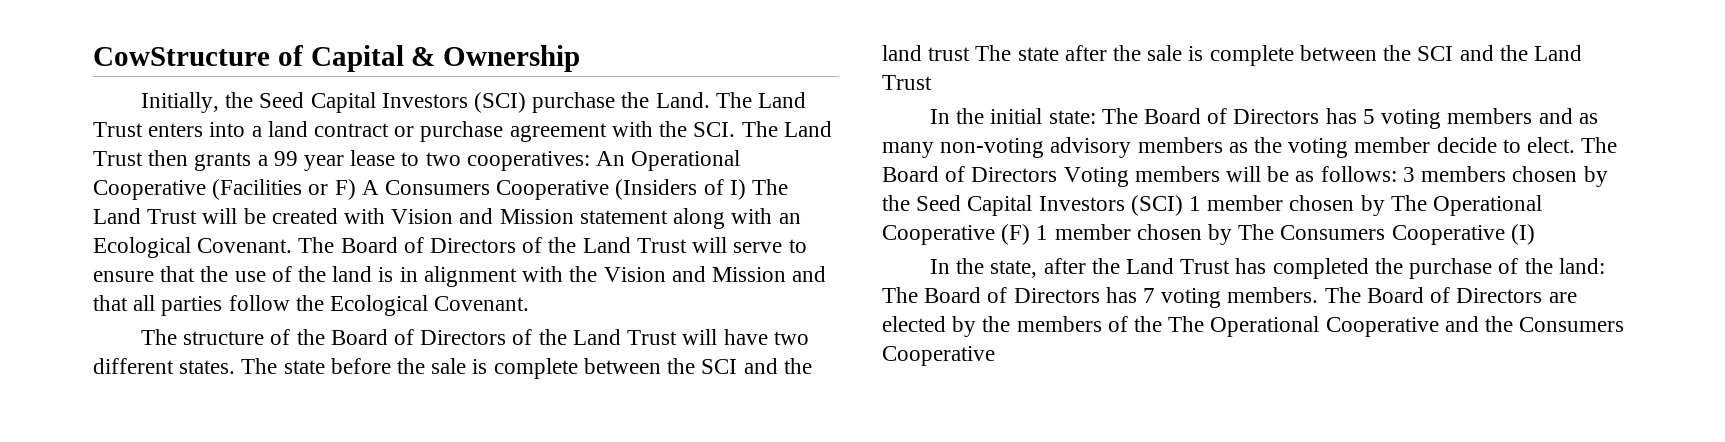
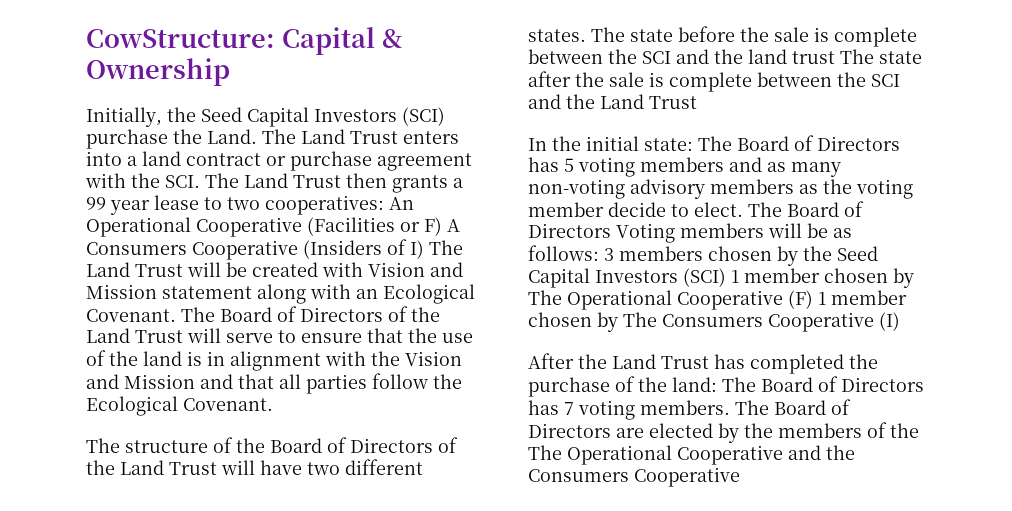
[93,45,303,66] CowStructure of -> [86,29,275,48] CowStructure:
[930,258,1086,278] In the state, after -> [528,353,574,369] After

